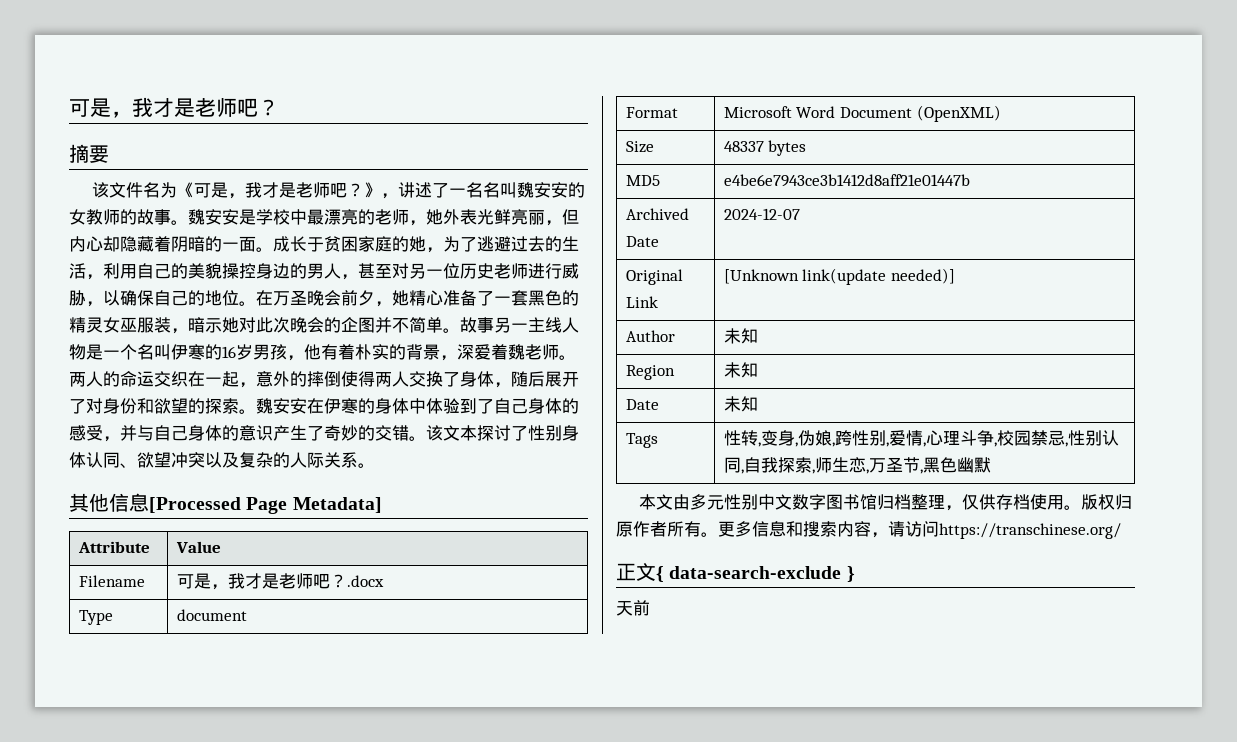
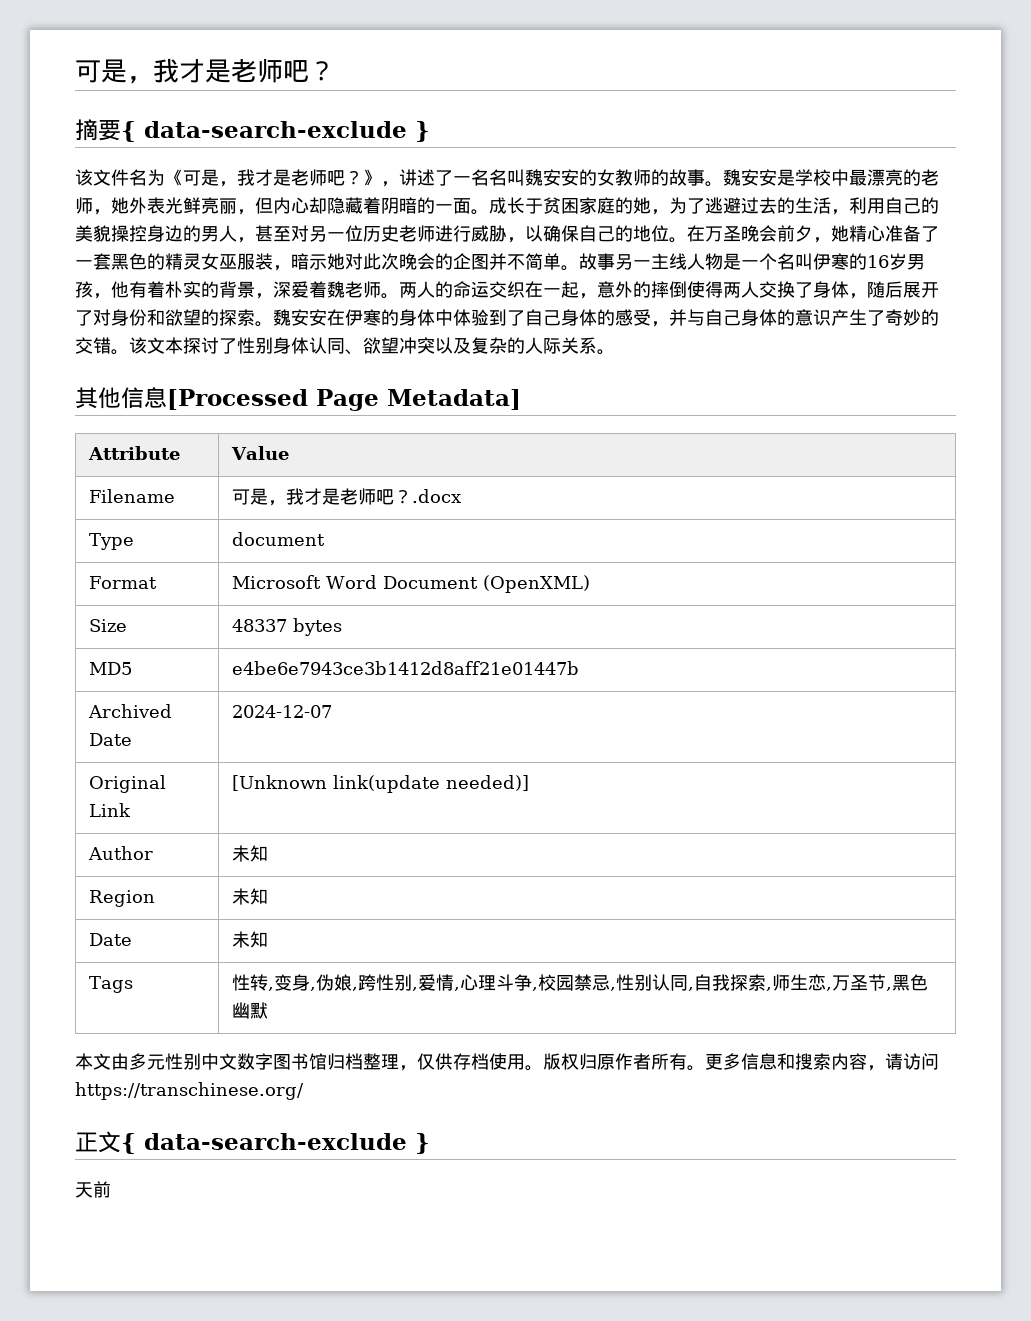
(109, 154) none -> [121,121,430,142] { data-search-exclude }

